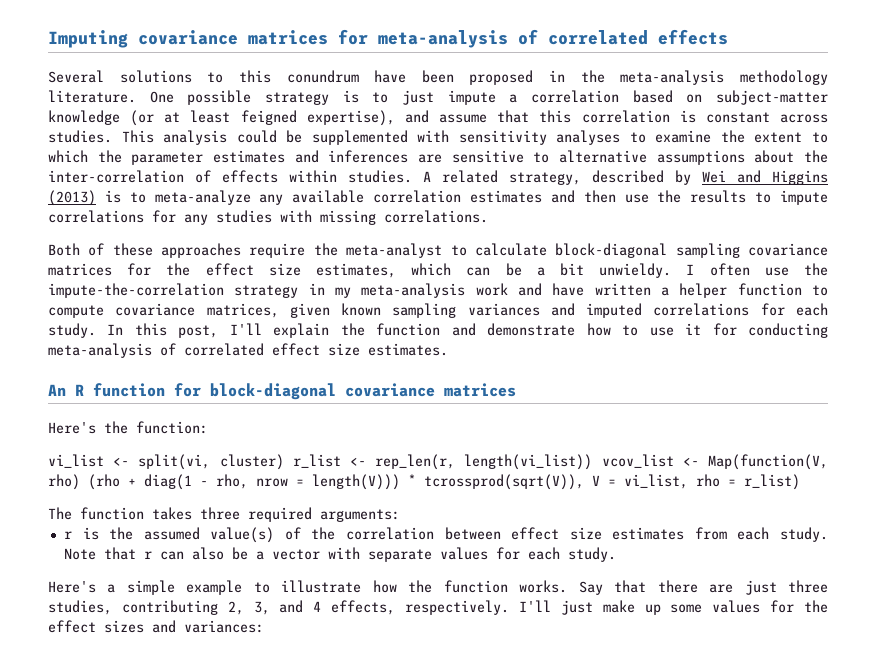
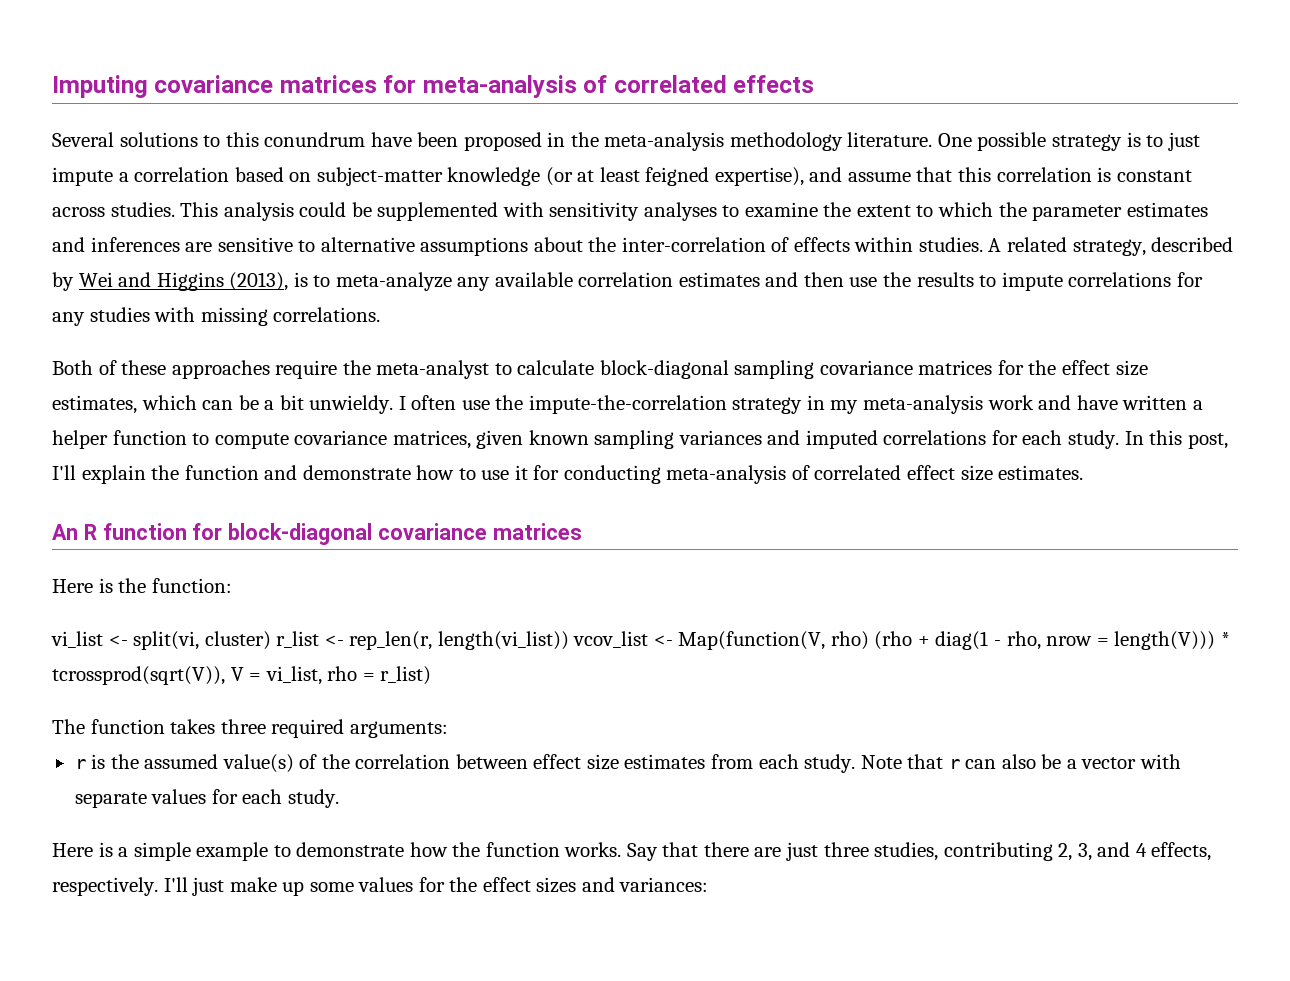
[48,190,96,206] (2013) -> [229,272,289,291] (2013),
[48,422,96,434] Here's -> [52,578,113,593] Here is
[48,581,96,593] Here's -> [52,842,113,857] Here is
[281,580,362,593] illustrate -> [296,842,405,857] demonstrate

